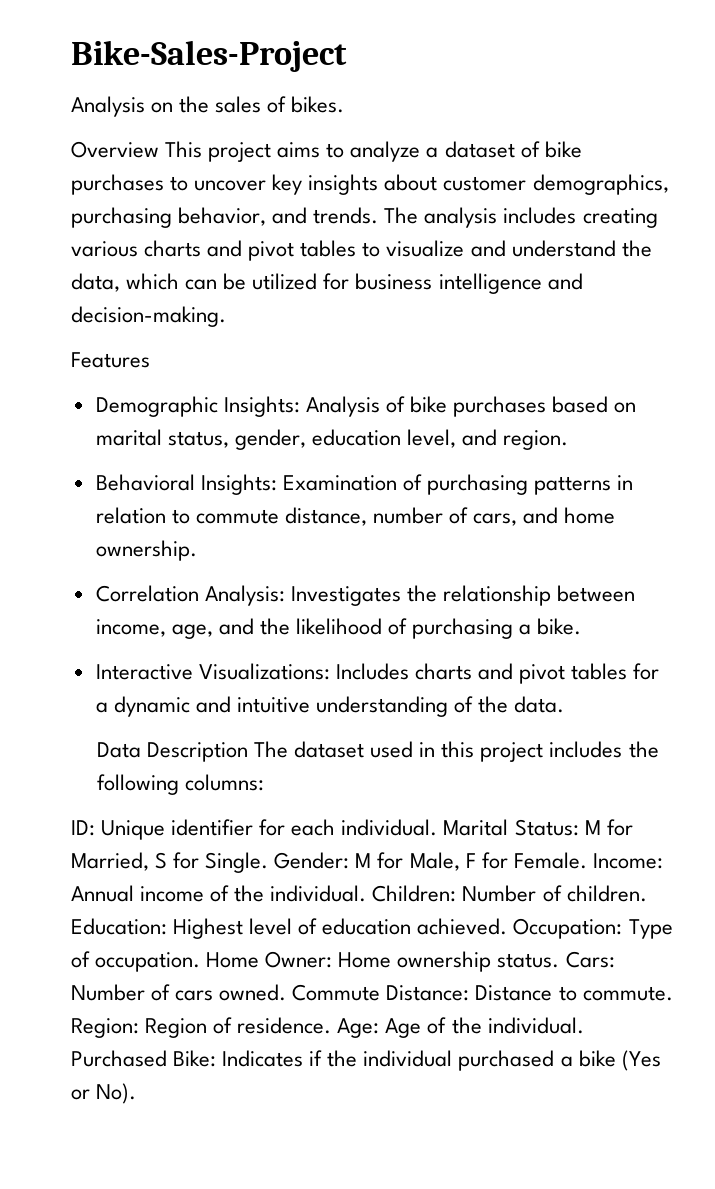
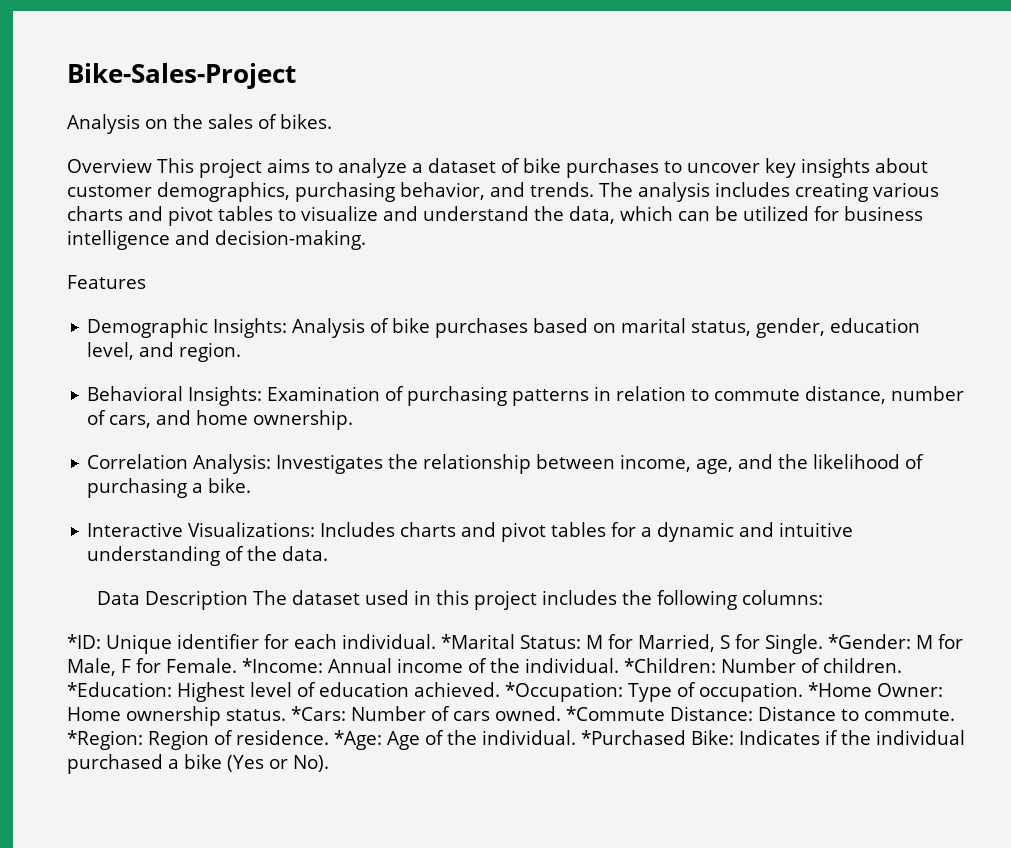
[71,820,95,836] ID: -> [67,634,101,649] *ID:
[443,819,509,836] Marital -> [441,634,515,649] *Marital
[274,852,350,869] Gender: -> [828,634,911,649] *Gender:
[592,853,663,869] Income: -> [242,658,323,673] *Income:
[372,885,457,902] Children: -> [624,658,716,673] *Children:
[71,918,167,935] Education: -> [67,682,172,697] *Education:
[513,918,623,939] Occupation: -> [505,682,623,702] *Occupation:
[206,952,260,968] Home -> [808,682,872,697] *Home
[565,951,615,968] Cars: -> [291,706,346,721] *Cars:
[292,984,381,1001] Commute -> [566,706,665,721] *Commute
[71,1018,139,1038] Region: -> [67,730,143,750] *Region:
[337,1018,380,1038] Age: -> [334,730,382,750] *Age:
[71,1050,167,1067] Purchased -> [581,730,686,745] *Purchased

